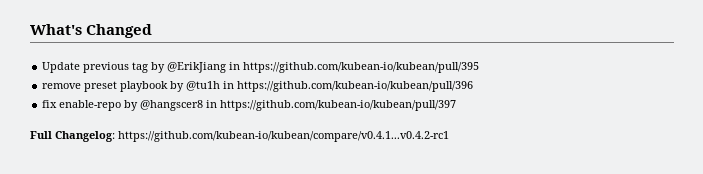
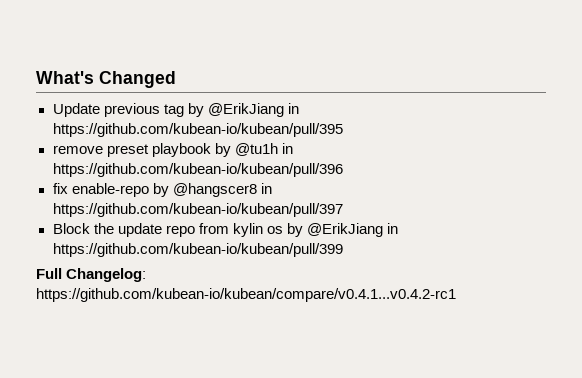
(457, 105) none -> [52,223,398,237] [52,243,343,257] // Block the update repo from kylin os by @ErikJiang in https://github.com/kubean-io/kubean/pull/399

